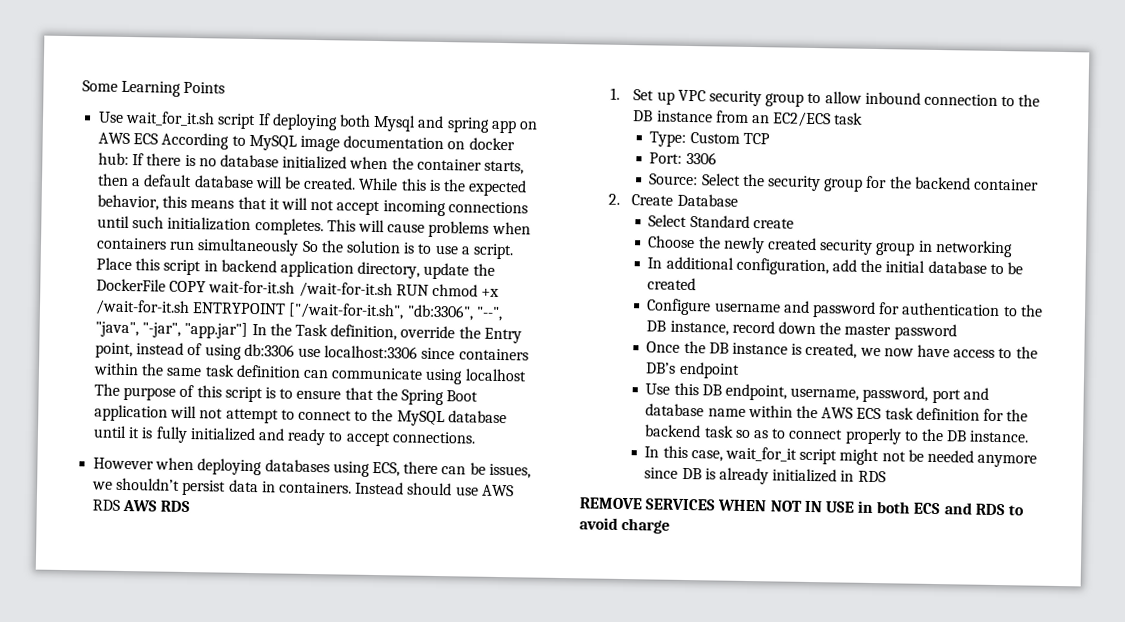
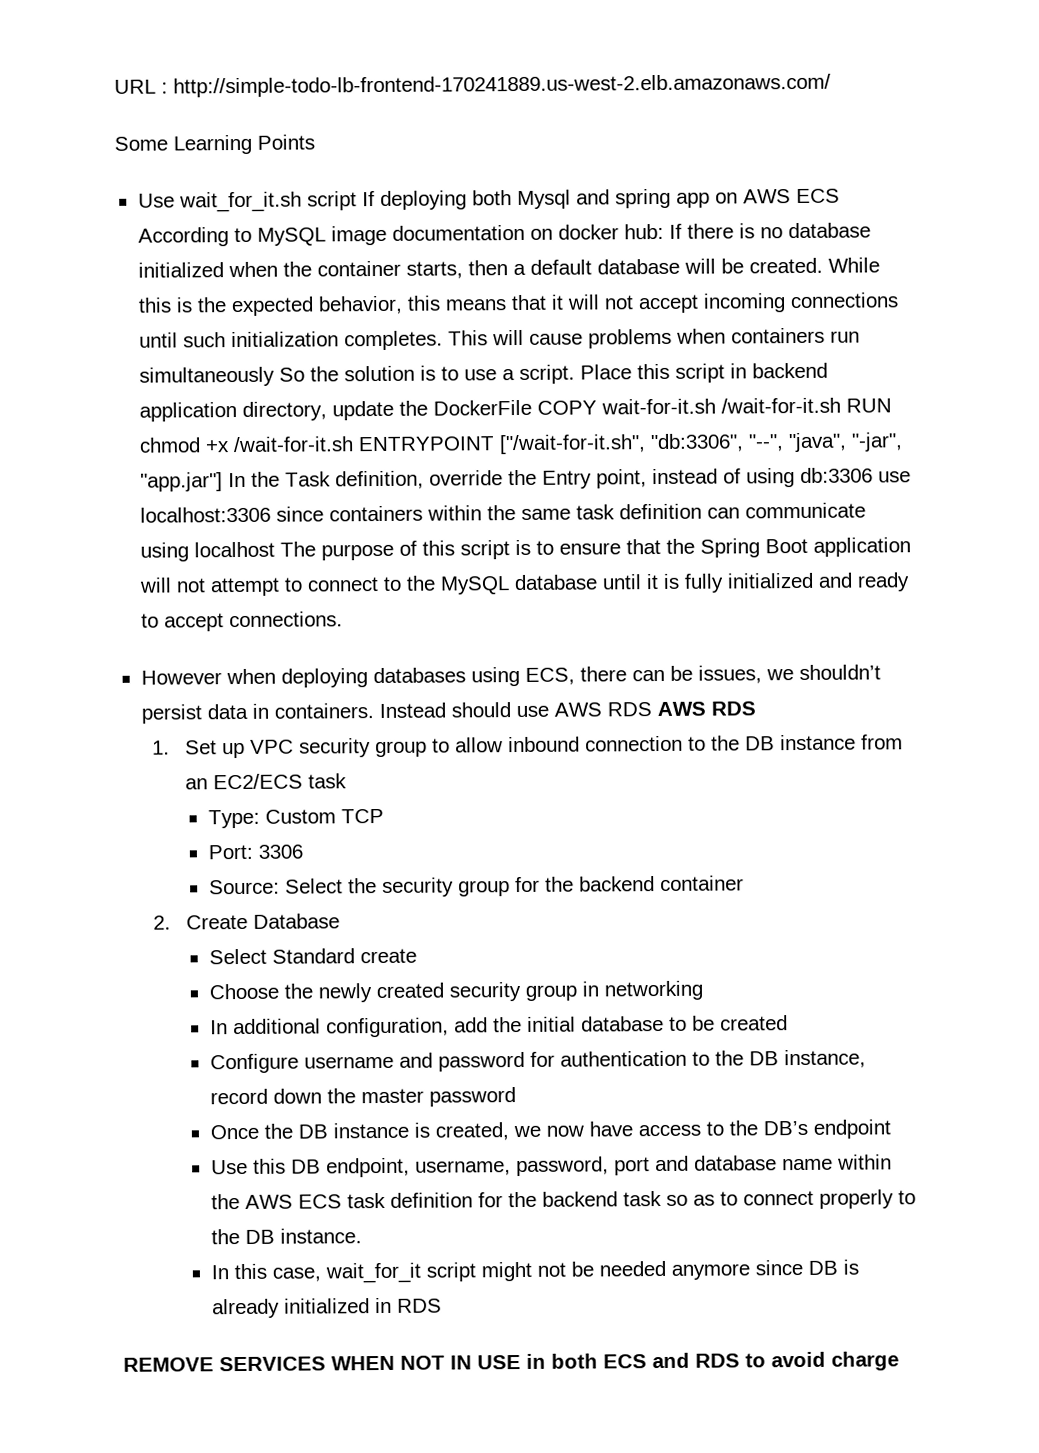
(82, 86) none -> [114,73,831,98] URL : http://simple-todo-lb-frontend-170241889.us-west-2.elb.amazonaws.com/ //

